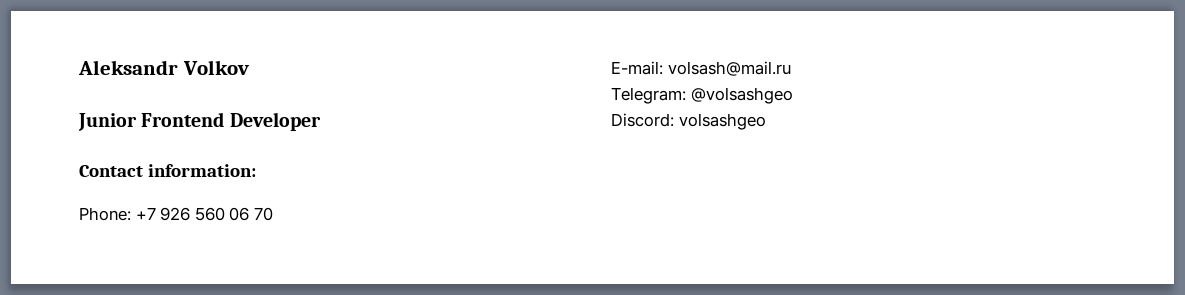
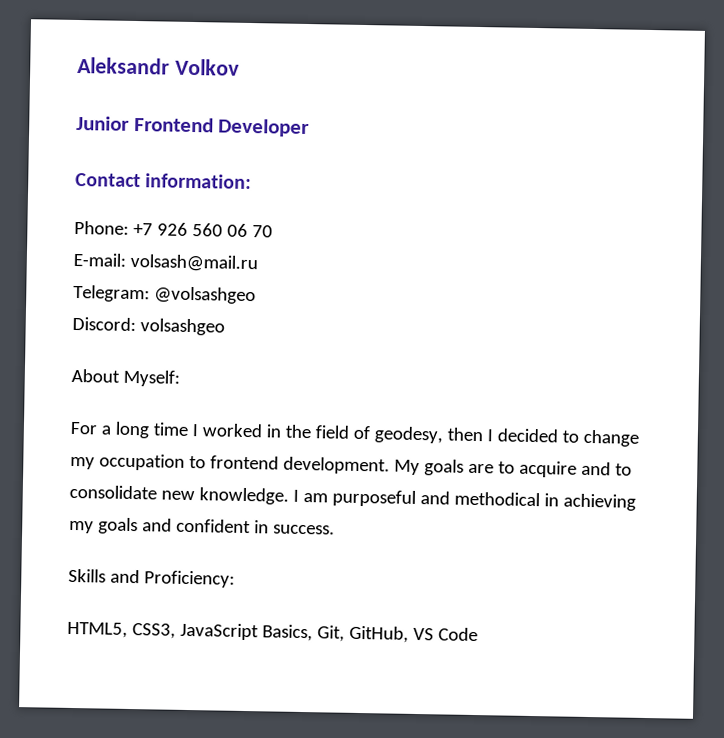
(766, 121) none -> [71,368,180,387] [70,421,639,447] [70,453,632,478] [69,484,636,511] [69,517,335,535] [68,568,235,588] [67,621,478,643] // About Myself: // For a long time I worked in the field of geodesy, then I decided to change my occupation to frontend development. My goals are to acquire and to consolidate new knowledge. I am purposeful and methodical in achieving my goals and confident in success. // Skills and Proficiency: // HTML5, CSS3, JavaScript Basics, Git, GitHub, VS Code

